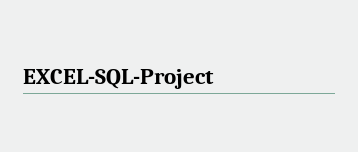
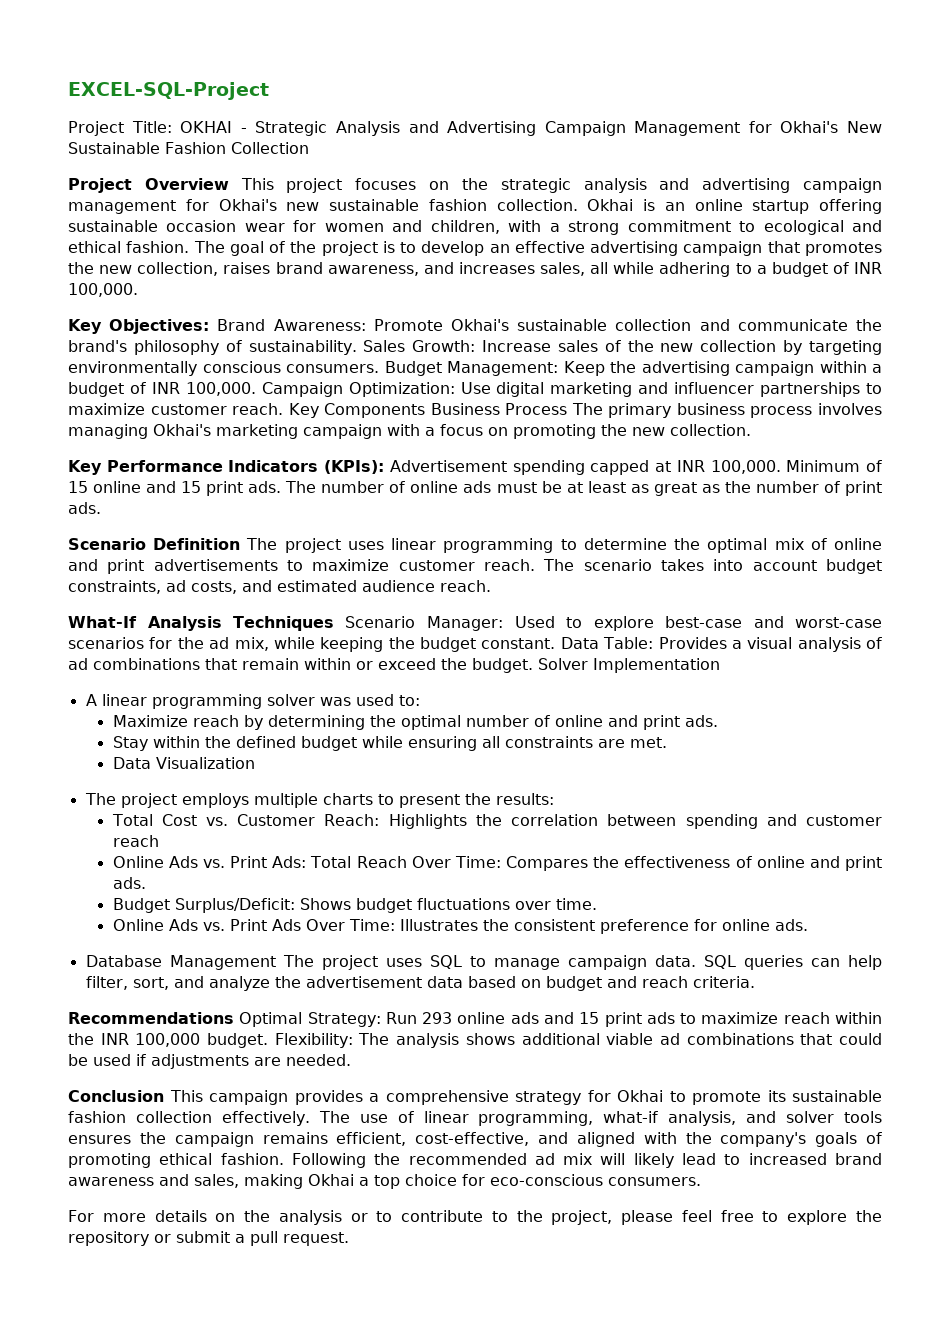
(214, 79) none -> [68,121,883,136] [68,142,309,154] [68,178,883,193] [68,199,882,214] [68,220,882,235] [68,241,882,256] [68,262,882,277] [68,283,138,297] [68,319,883,334] [68,340,882,355] [68,361,882,376] [68,382,882,397] [68,403,882,418] [68,424,751,439] [68,460,883,475] [68,481,882,496] [68,502,101,514] [68,538,883,553] [68,559,883,574] [68,580,491,594] [68,616,882,631] [68,637,882,652] [68,658,720,673] [85,694,420,709] [112,715,718,730] [112,736,667,751] [112,757,255,769] [84,793,554,808] [111,814,882,829] [112,835,159,847] [112,856,883,871] [112,877,146,889] [112,898,597,913] [112,919,808,934] [85,955,882,970] [85,976,755,991] [68,1012,882,1027] [68,1033,883,1048] [68,1054,351,1069] [68,1090,882,1105] [68,1111,882,1126] [68,1132,883,1147] [68,1153,882,1168] [68,1174,701,1189] [68,1210,882,1225] [68,1231,349,1246] // Project Title: OKHAI - Strategic Analysis and Advertising Campaign Management for Okhai's New Sustainable Fashion Collection // Project Overview This project focuses on the strategic analysis and advertising campaign management for Okhai's new sustainable fashion collection. Okhai is an online startup offering sustainable occasion wear for women and children, with a strong commitment to ecological and ethical fashion. The goal of the project is to develop an effective advertising campaign that promotes the new collection, raises brand awareness, and increases sales, all while adhering to a budget of INR 100,000. // Key Objectives: Brand Awareness: Promote Okhai's sustainable collection and communicate the brand's philosophy of sustainability. Sales Growth: Increase sales of the new collection by targeting environmentally conscious consumers. Budget Management: Keep the advertising campaign within a budget of INR 100,000. Campaign Optimization: Use digital marketing and influencer partnerships to maximize customer reach. Key Components Business Process The primary business process involves managing Okhai's marketing campaign with a focus on promoting the new collection. // Key Performance Indicators (KPIs): Advertisement spending capped at INR 100,000. Minimum of 15 online and 15 print ads. The number of online ads must be at least as great as the number of print ads. // Scenario Definition The project uses linear programming to determine the optimal mix of online and print advertisements to maximize customer reach. The scenario takes into account budget constraints, ad costs, and estimated audience reach. // What-If Analysis Techniques Scenario Manager: Used to explore best-case and worst-case scenarios for the ad mix, while keeping the budget constant. Data Table: Provides a visual analysis of ad combinations that remain within or exceed the budget. Solver Implementation // A linear programming solver was used to: // Maximize reach by determining the optimal number of online and print ads. // Stay within the defined budget while ensuring all constraints are met. // Data Visualization // The project employs multiple charts to present the results: // Total Cost vs. Customer Reach: Highlights the correlation between spending and customer reach // Online Ads vs. Print Ads: Total Reach Over Time: Compares the effectiveness of online and print ads. // Budget Surplus/Deficit: Shows budget fluctuations over time. // Online Ads vs. Print Ads Over Time: Illustrates the consistent preference for online ads. // Database Management The project uses SQL to manage campaign data. SQL queries can help filter, sort, and analyze the advertisement data based on budget and reach criteria. // Recommendations Optimal Strategy: Run 293 online ads and 15 print ads to maximize reach within the INR 100,000 budget. Flexibility: The analysis shows additional viable ad combinations that could be used if adjustments are needed. // Conclusion This campaign provides a comprehensive strategy for Okhai to promote its sustainable fashion collection effectively. The use of linear programming, what-if analysis, and solver tools ensures the campaign remains efficient, cost-effective, and aligned with the company's goals of promoting ethical fashion. Following the recommended ad mix will likely lead to increased brand awareness and sales, making Okhai a top choice for eco-conscious consumers. // For more details on the analysis or to contribute to the project, please feel free to explore the repository or submit a pull request.

